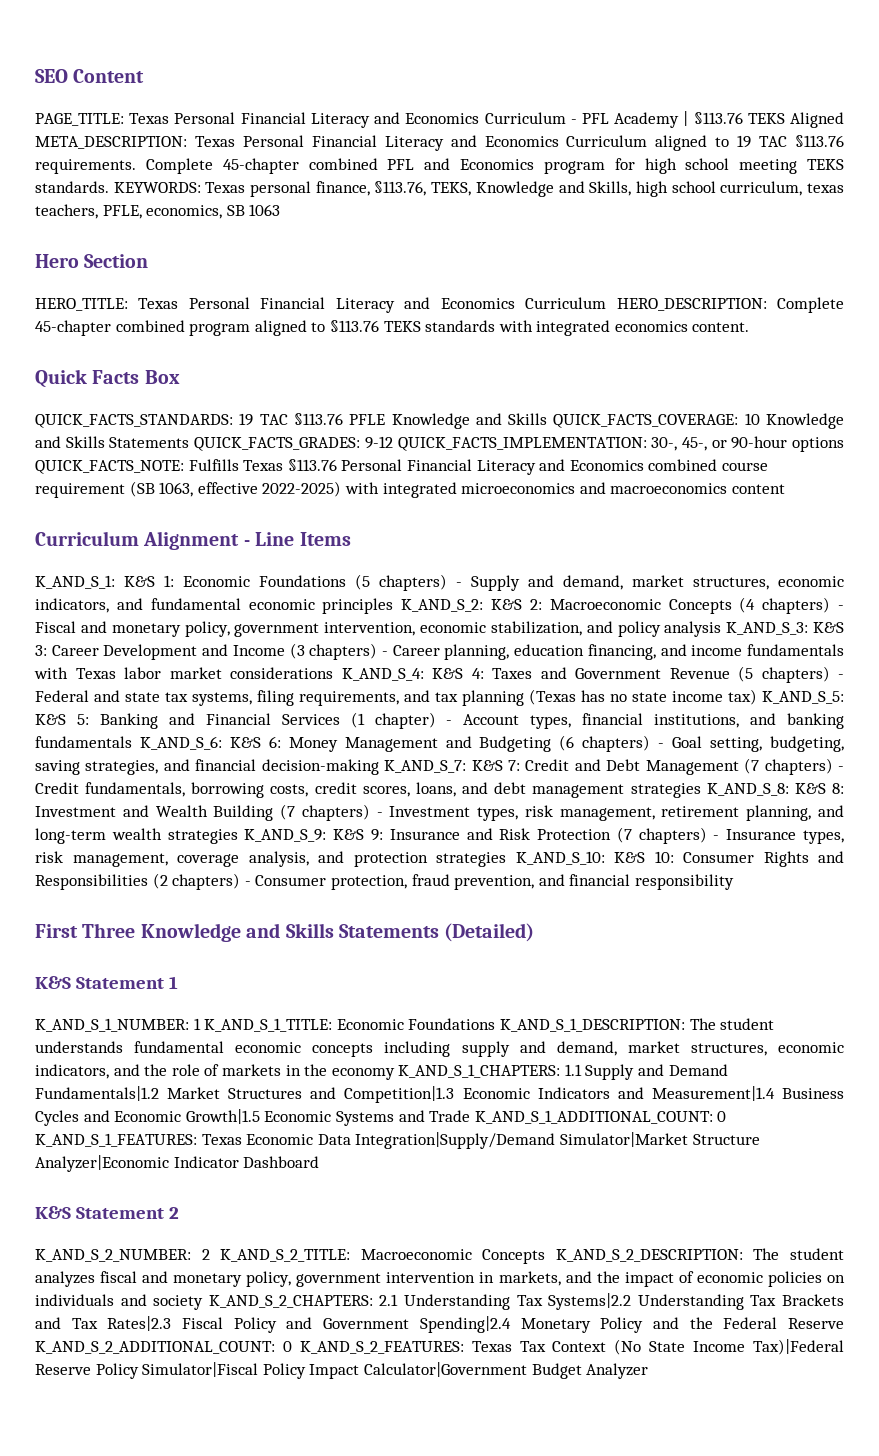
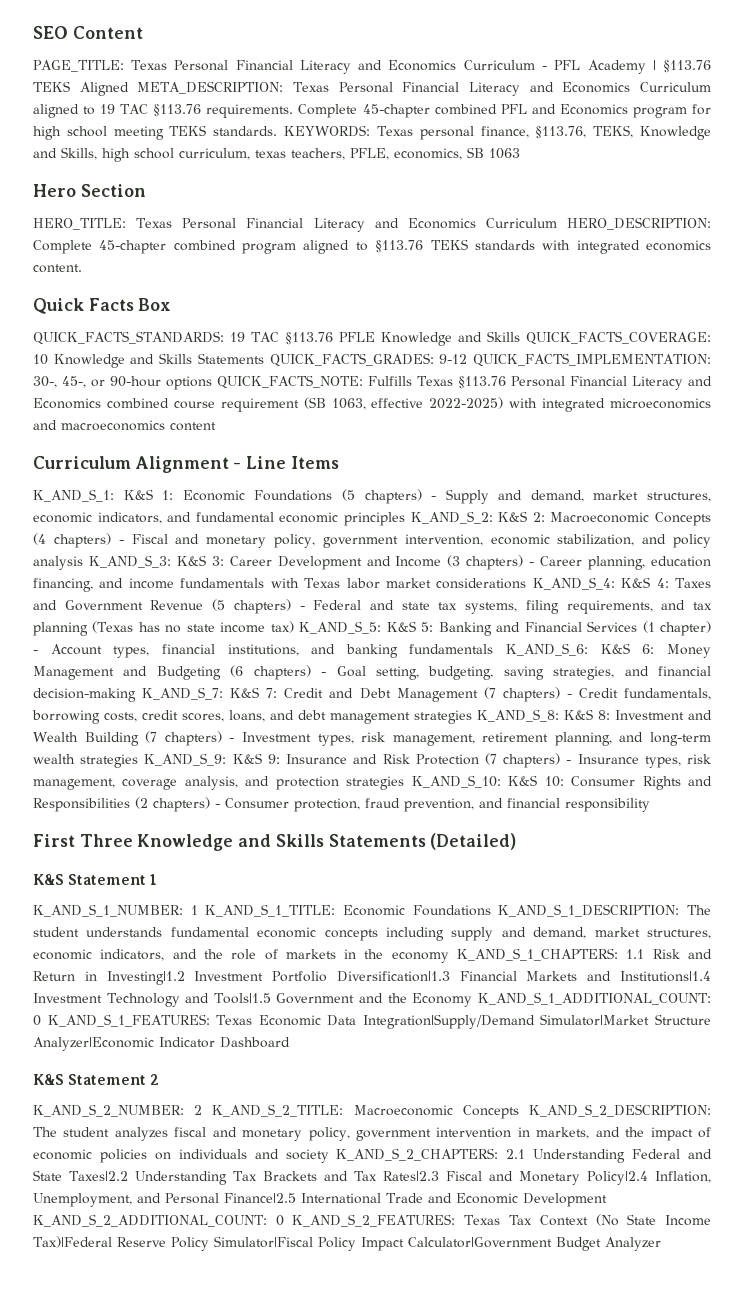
[585,1064,728,1080] [35,1086,844,1103] [35,1109,471,1126] Supply and Demand Fundamentals|1.2 Market Structures and Competition|1.3 Economic Indicators and Measurement|1.4 Business Cycles and Economic Growth|1.5 Economic Systems and Trade -> [652,949,712,959] [33,971,711,985] [33,993,473,1007] Risk and Return in Investing|1.2 Investment Portfolio Diversification|1.3 Financial Markets and Institutions|1.4 Investment Technology and Tools|1.5 Government and the Economy
[516,1293,632,1310] Tax Systems|2.2 -> [632,1149,712,1159] [33,1170,128,1181] Federal and State Taxes|2.2
[233,1316,845,1333] Policy and Government Spending|2.4 Monetary Policy and the Federal Reserve -> [489,1171,711,1185] [33,1193,607,1207] and Monetary Policy|2.4 Inflation, Unemployment, and Personal Finance|2.5 International Trade and Economic Development

